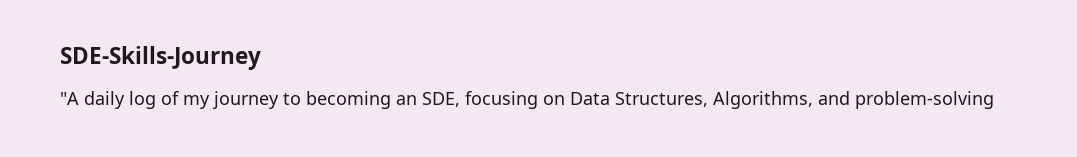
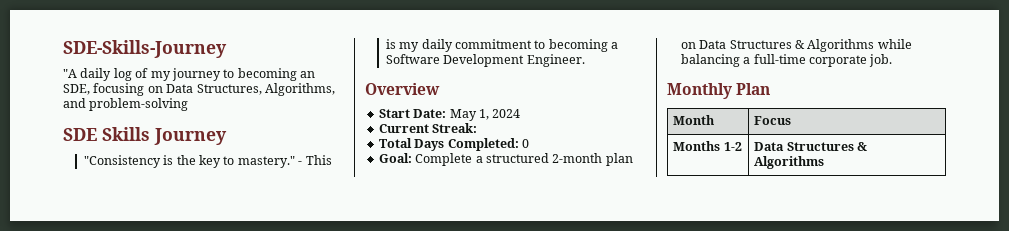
(994, 100) none -> [63,127,227,145] [83,155,332,168] [385,39,619,52] [385,54,585,67] [365,83,440,95] [378,109,521,121] [378,123,478,133] [378,138,529,151] [378,153,633,166] [680,39,912,52] [680,54,893,67] [667,83,771,99] [673,115,716,125] [754,116,792,125] [673,141,742,151] [754,142,868,151] [754,156,825,169] // SDE Skills Journey // "Consistency is the key to mastery." - This is my daily commitment to becoming a Software Development Engineer. // Overview // Start Date: May 1, 2024 // Current Streak: // Total Days Completed: 0 // Goal: Complete a structured 2-month plan on Data Structures & Algorithms while balancing a full-time corporate job. // Monthly Plan // Month | Focus // Months 1-2 | Data Structures & Algorithms

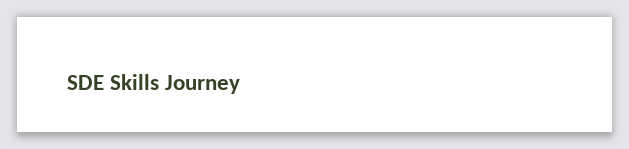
[63,40,227,58] [63,68,315,81] [63,83,335,96] [63,98,189,111] [63,127,227,145] [83,155,332,168] [385,39,619,52] [385,54,585,67] [365,83,440,95] [378,109,521,121] [378,123,478,133] [378,138,529,151] [378,153,633,166] [680,39,912,52] [680,54,893,67] [667,83,771,99] [673,115,716,125] [754,116,792,125] [673,141,742,151] [754,142,868,151] [754,156,825,169] SDE-Skills-Journey // "A daily log of my journey to becoming an SDE, focusing on Data Structures, Algorithms, and problem-solving // SDE Skills Journey // "Consistency is the key to mastery." - This is my daily commitment to becoming a Software Development Engineer. // Overview // Start Date: May 1, 2024 // Current Streak: // Total Days Completed: 0 // Goal: Complete a structured 2-month plan on Data Structures & Algorithms while balancing a full-time corporate job. // Monthly Plan // Month | Focus // Months 1-2 | Data Structures & Algorithms -> [67,74,241,94] SDE Skills Journey

